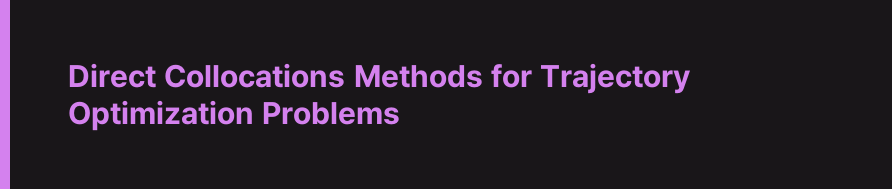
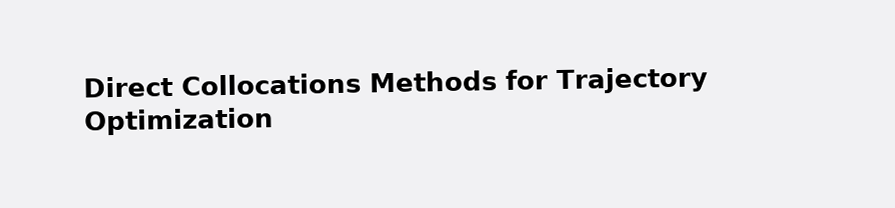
[262,102,401,125] Problems -> (274, 121) none

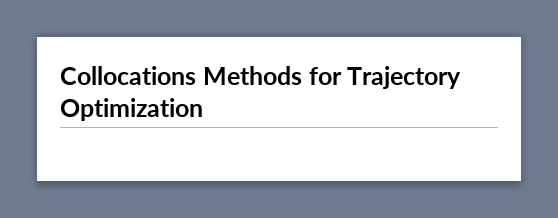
[83,75,173,98] Direct -> (60, 75) none

